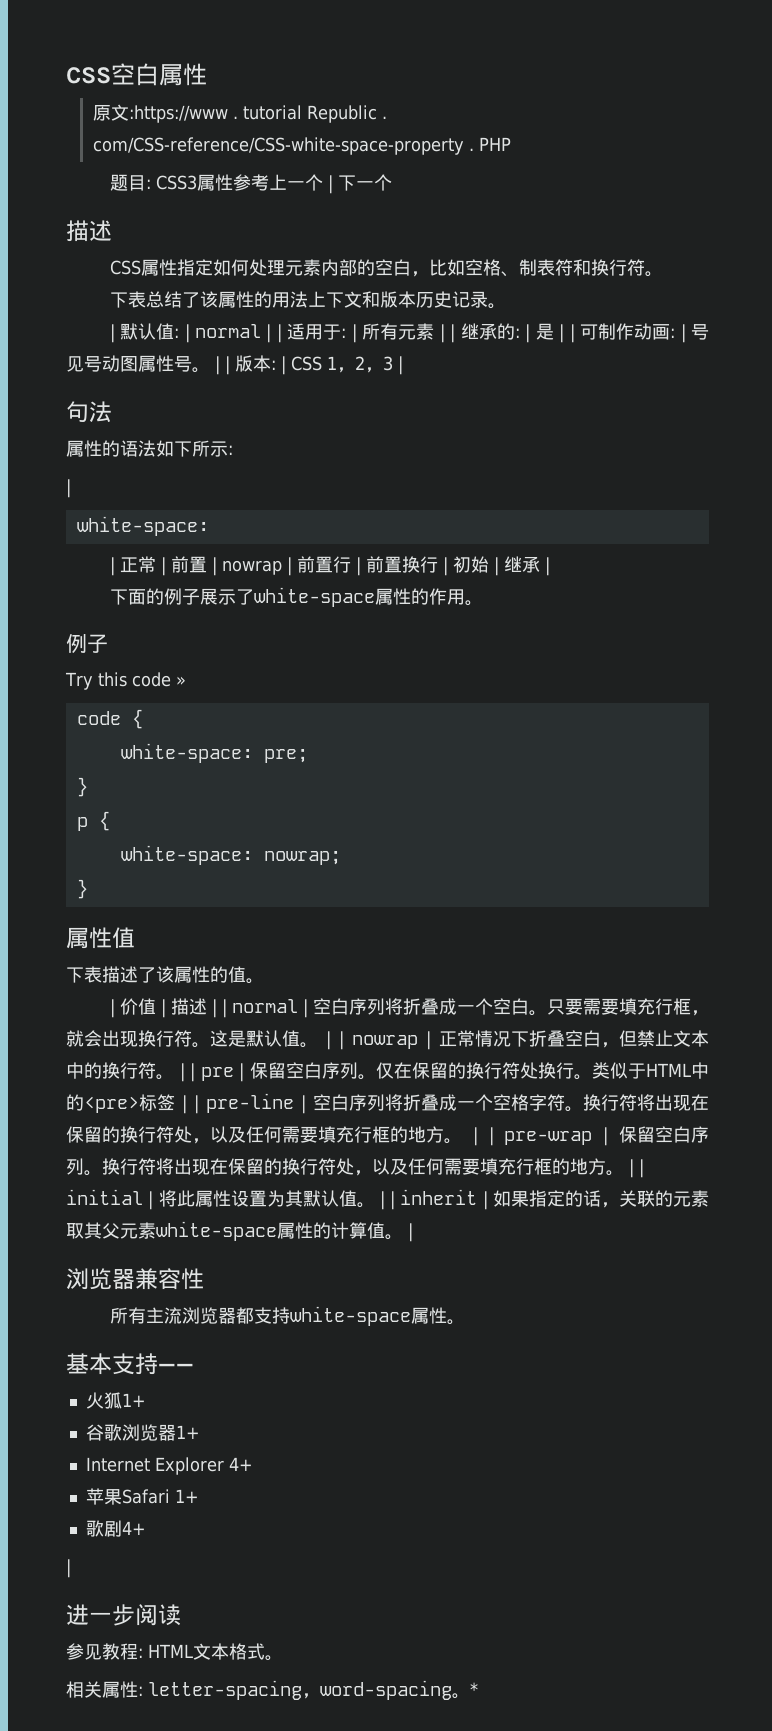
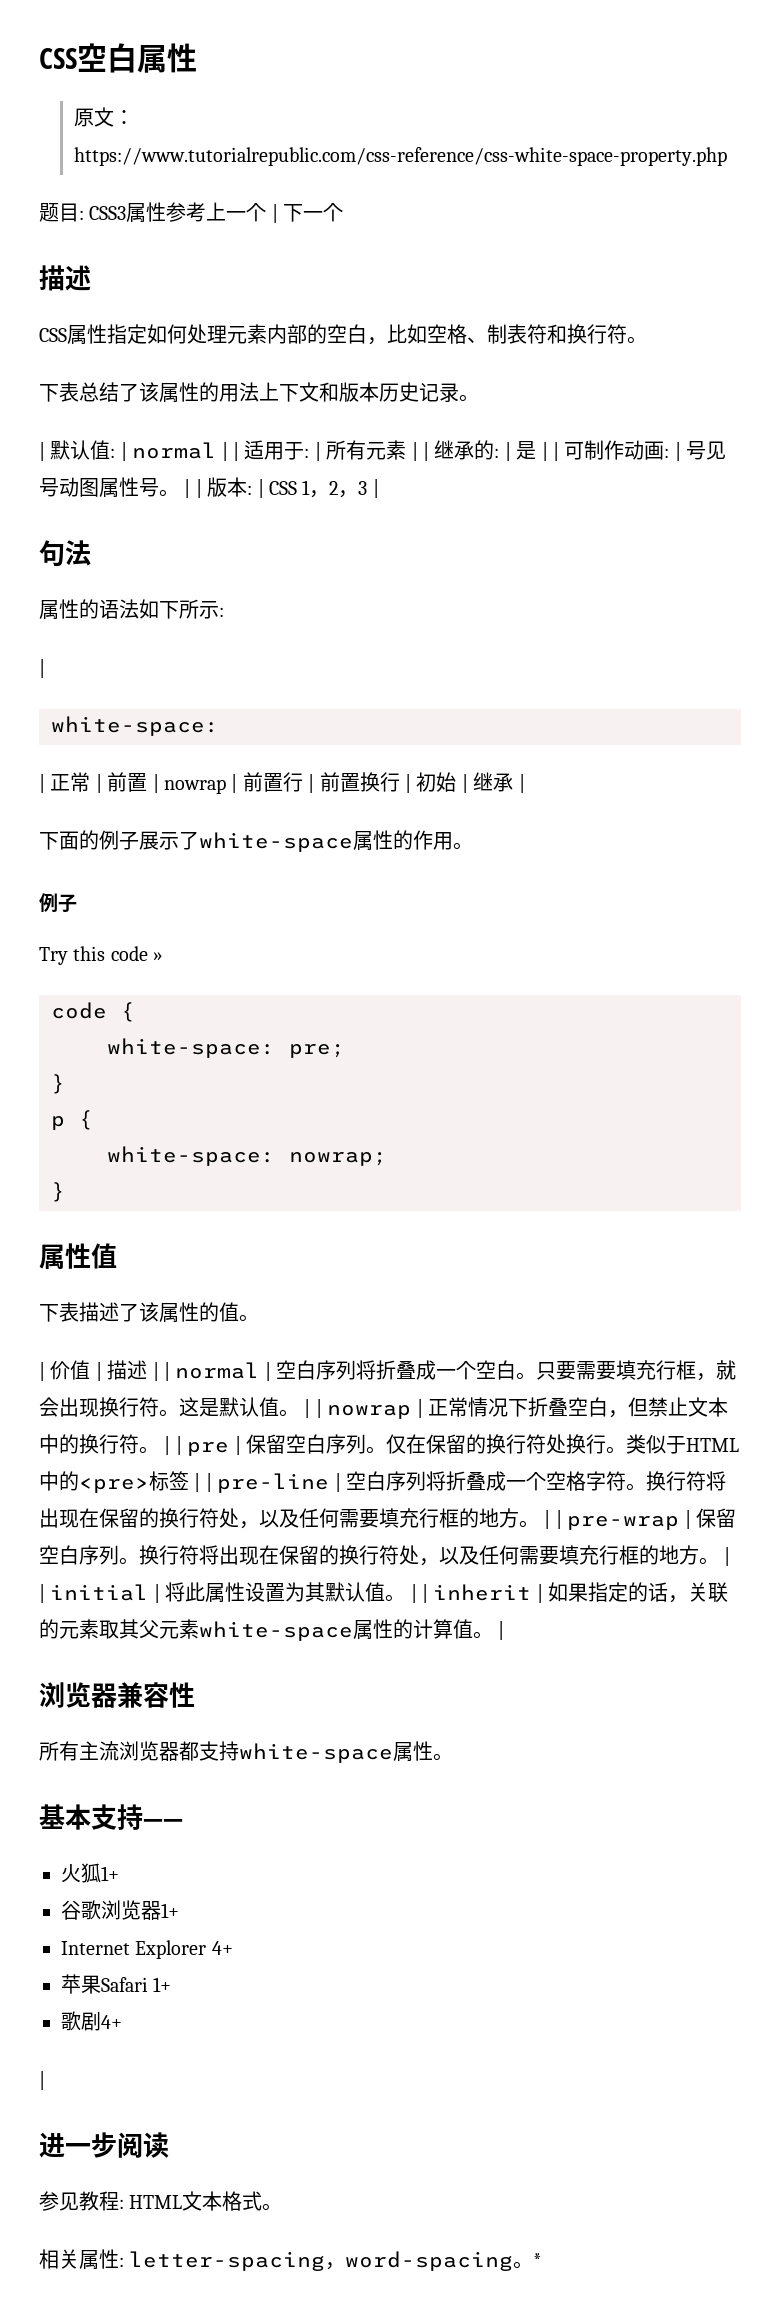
[128,105,387,123] [92,137,511,155] :https://www . tutorial Republic . com/CSS-reference/CSS-white-space-property . PHP -> [114,110,135,125] [74,147,728,166] ：https://www.tutorialrepublic.com/css-reference/css-white-space-property.php

